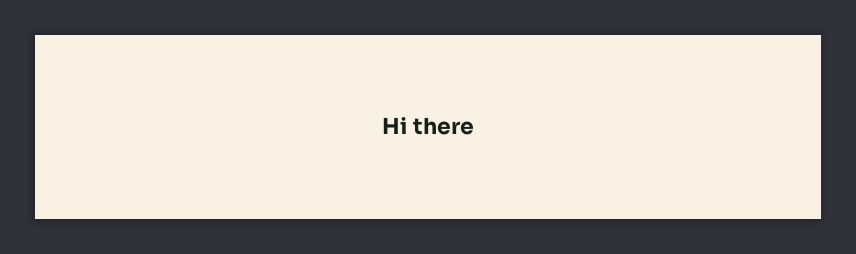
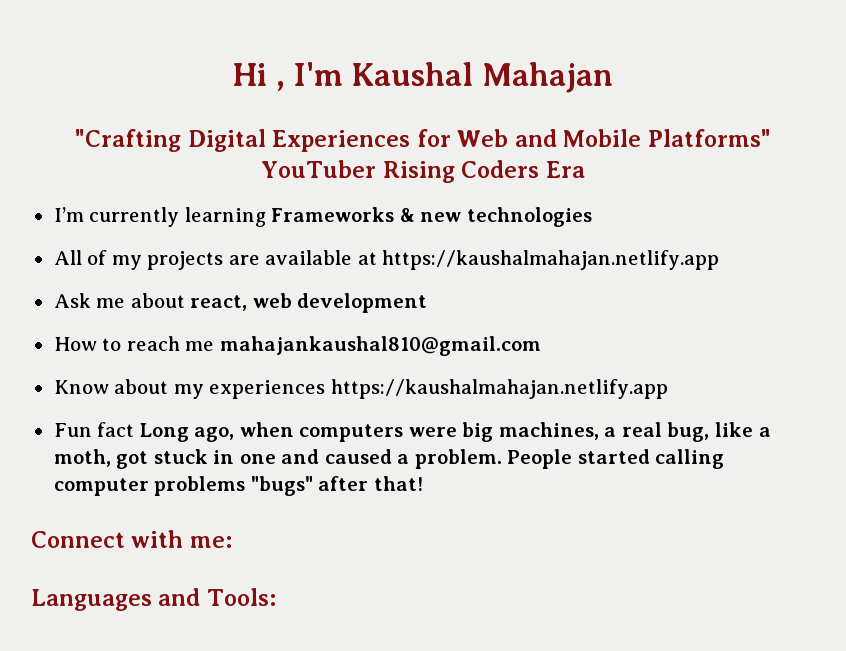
[412,117,474,135] there -> [275,62,613,93] [75,129,771,152] [261,160,585,183] [53,207,592,227] [53,250,720,270] [53,293,428,313] [53,336,541,356] [53,379,668,399] [53,422,771,442] [53,449,725,469] [53,476,423,496] [31,530,232,548] [31,588,276,611] , I'm Kaushal Mahajan // "Crafting Digital Experiences for Web and Mobile Platforms" YouTuber Rising Coders Era // I’m currently learning Frameworks & new technologies // All of my projects are available at https://kaushalmahajan.netlify.app // Ask me about react, web development // How to reach me mahajankaushal810@gmail.com // Know about my experiences https://kaushalmahajan.netlify.app // Fun fact Long ago, when computers were big machines, a real bug, like a moth, got stuck in one and caused a problem. People started calling computer problems "bugs" after that! // Connect with me: // Languages and Tools:

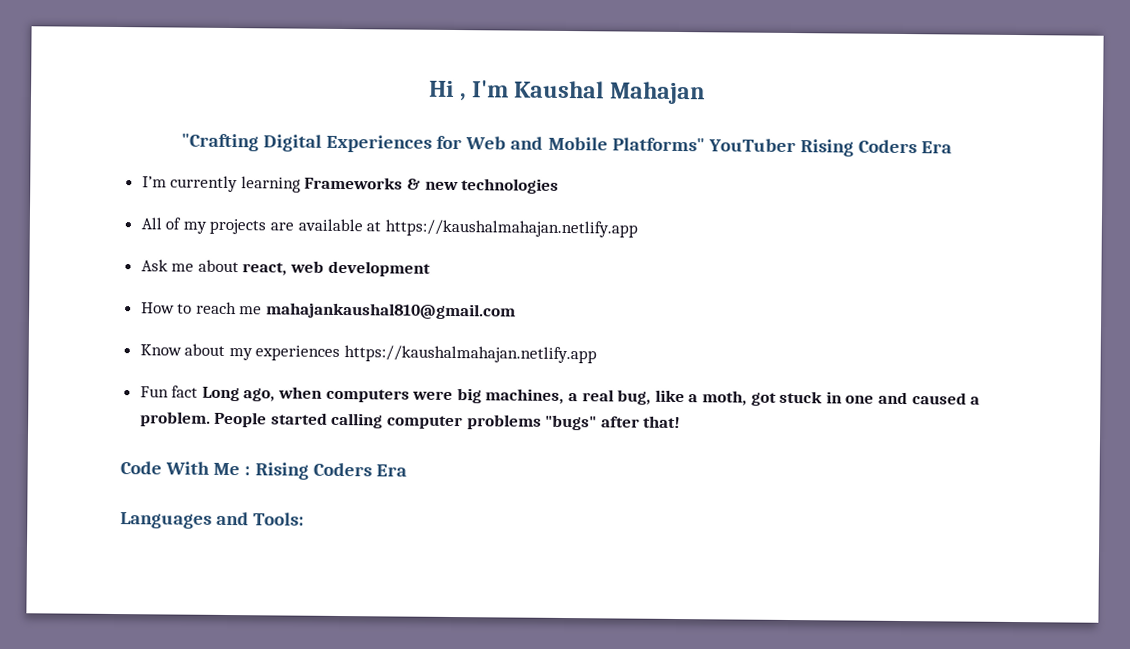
[31,530,232,548] Connect with me: -> [120,461,407,480] Code With Me : Rising Coders Era

